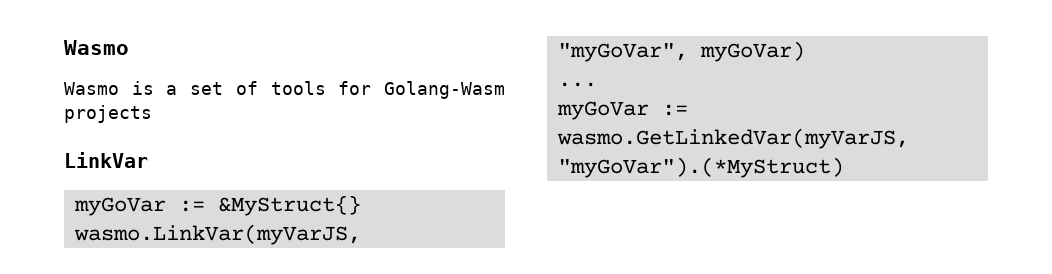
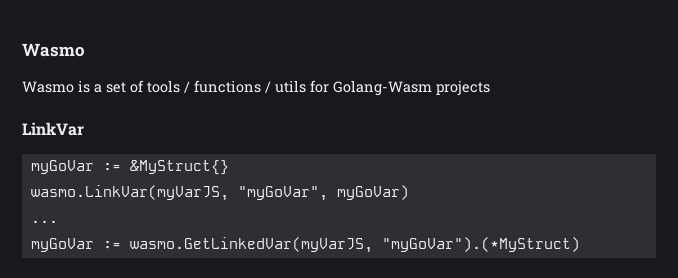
(326, 88) none -> [184,80,306,93] / functions / utils

